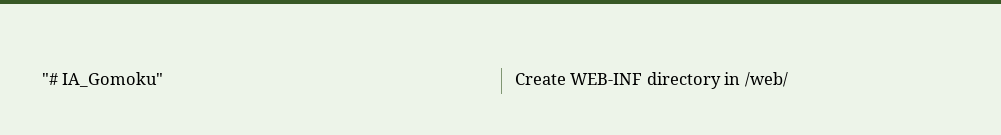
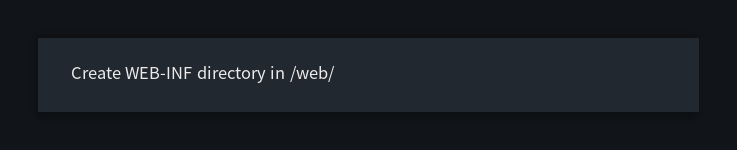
[42,72,164,87] "# IA_Gomoku" // -> (71, 73) none

